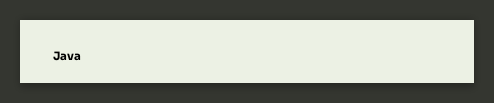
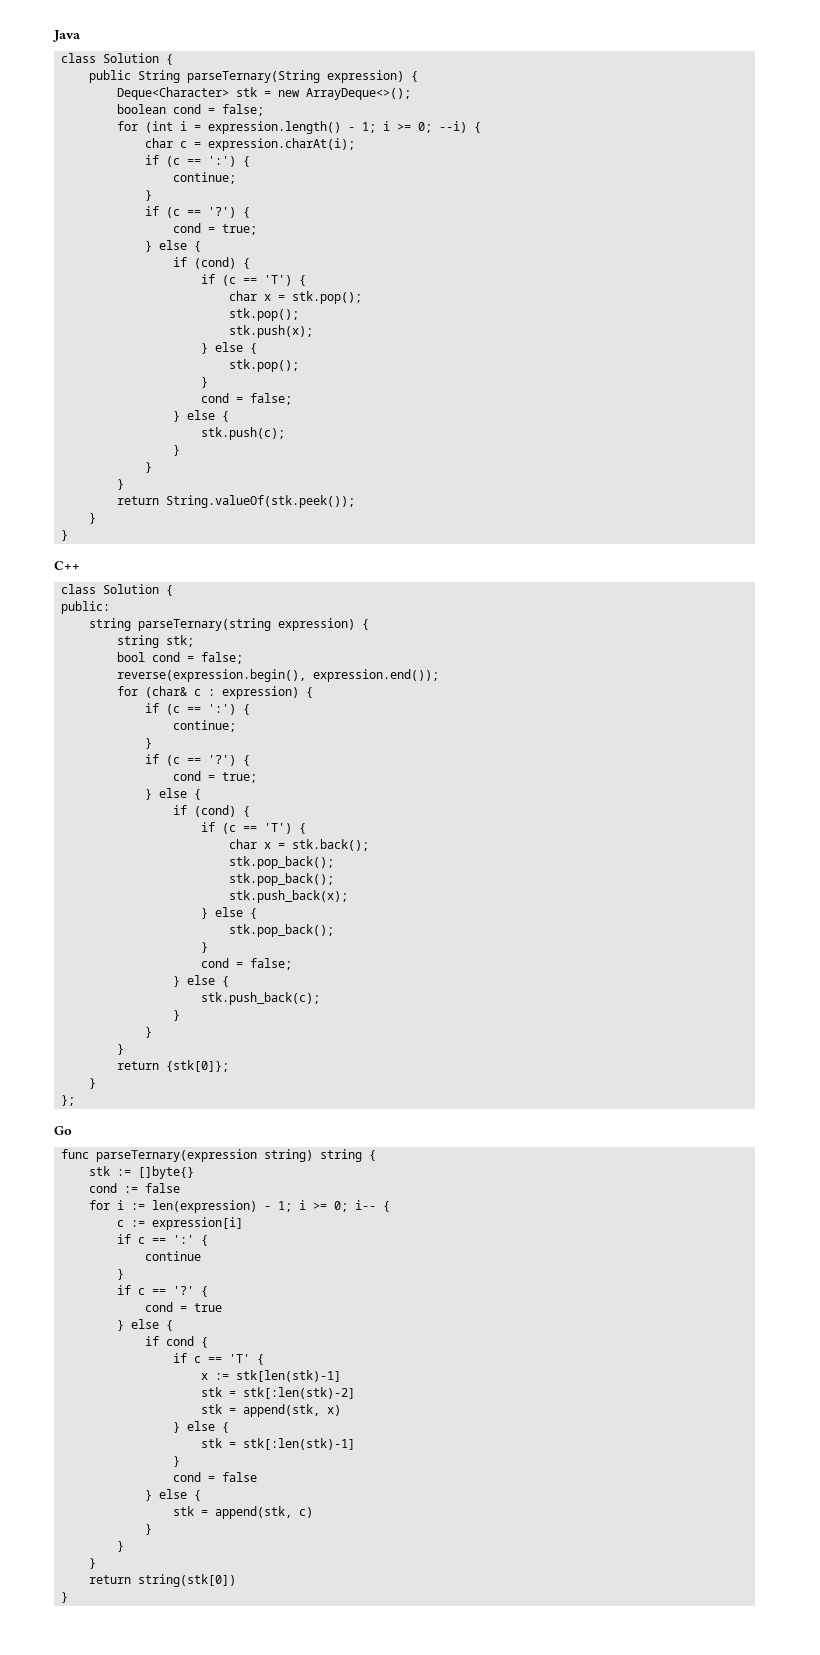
(81, 56) none -> [61,53,174,65] [89,70,419,83] [117,87,412,100] [117,104,265,116] [117,121,482,134] [145,138,356,151] [145,155,251,167] [173,172,237,184] [145,190,153,201] [145,206,251,218] [173,223,258,235] [145,240,202,252] [173,257,251,269] [201,274,307,286] [229,291,363,304] [229,308,300,321] [229,325,314,338] [201,342,258,354] [229,359,300,372] [201,377,209,388] [201,393,293,405] [173,410,230,422] [201,427,286,440] [173,445,181,456] [145,462,153,473] [117,479,125,490] [117,495,356,508] [89,513,97,524] [61,530,69,541] [54,561,80,570] [61,584,174,596] [61,601,111,614] [89,618,370,631] [117,635,195,648] [117,652,244,664] [117,669,440,682] [117,686,314,699] [145,703,251,715] [173,720,237,732] [145,738,153,749] [145,754,251,766] [173,771,258,783] [145,788,202,800] [173,805,251,817] [201,822,307,834] [229,839,370,851] [229,856,335,869] [229,873,335,886] [229,890,349,903] [201,907,258,919] [229,924,335,937] [201,942,209,953] [201,958,293,970] [173,975,230,987] [201,992,321,1005] [173,1010,181,1021] [145,1027,153,1038] [117,1044,125,1055] [117,1060,230,1072] [89,1078,97,1089] [61,1095,76,1106] [54,1126,72,1135] [61,1149,377,1162] [89,1166,195,1179] [89,1183,181,1193] [89,1200,391,1213] [117,1217,244,1230] [117,1234,209,1246] [145,1251,202,1261] [117,1269,125,1280] [117,1285,209,1297] [145,1302,223,1312] [117,1319,174,1331] [145,1336,209,1348] [173,1353,265,1365] [201,1370,342,1382] [201,1387,356,1399] [201,1404,342,1417] [173,1421,230,1433] [201,1438,356,1450] [173,1456,181,1467] [173,1472,258,1482] [145,1489,202,1501] [173,1506,314,1519] [145,1524,153,1535] [117,1541,125,1552] [89,1558,97,1569] [89,1574,237,1587] [61,1592,69,1603] // class Solution { // public String parseTernary(String expression) { // Deque<Character> stk = new ArrayDeque<>(); // boolean cond = false; // for (int i = expression.length() - 1; i >= 0; --i) { // char c = expression.charAt(i); // if (c == ':') { // continue; // } // if (c == '?') { // cond = true; // } else { // if (cond) { // if (c == 'T') { // char x = stk.pop(); // stk.pop(); // stk.push(x); // } else { // stk.pop(); // } // cond = false; // } else { // stk.push(c); // } // } // } // return String.valueOf(stk.peek()); // } // } // C++ // class Solution { // public: // string parseTernary(string expression) { // string stk; // bool cond = false; // reverse(expression.begin(), expression.end()); // for (char& c : expression) { // if (c == ':') { // continue; // } // if (c == '?') { // cond = true; // } else { // if (cond) { // if (c == 'T') { // char x = stk.back(); // stk.pop_back(); // stk.pop_back(); // stk.push_back(x); // } else { // stk.pop_back(); // } // cond = false; // } else { // stk.push_back(c); // } // } // } // return {stk[0]}; // } // }; // Go // func parseTernary(expression string) string { // stk := []byte{} // cond := false // for i := len(expression) - 1; i >= 0; i-- { // c := expression[i] // if c == ':' { // continue // } // if c == '?' { // cond = true // } else { // if cond { // if c == 'T' { // x := stk[len(stk)-1] // stk = stk[:len(stk)-2] // stk = append(stk, x) // } else { // stk = stk[:len(stk)-1] // } // cond = false // } else { // stk = append(stk, c) // } // } // } // return string(stk[0]) // }

